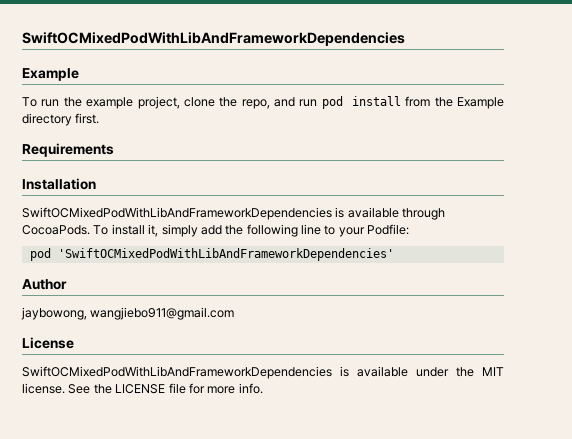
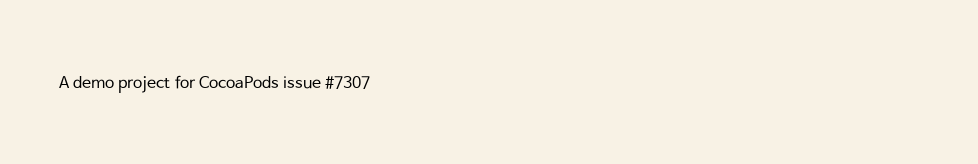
[22,32,405,46] [22,68,79,81] [22,96,505,109] [22,113,100,126] [22,143,114,157] [22,178,96,190] [22,207,446,220] [22,224,410,237] [29,248,394,261] [22,279,67,290] [21,307,235,320] [22,337,74,349] [22,366,504,379] [22,383,263,394] SwiftOCMixedPodWithLibAndFrameworkDependencies // Example // To run the example project, clone the repo, and run pod install from the Example directory first. // Requirements // Installation // SwiftOCMixedPodWithLibAndFrameworkDependencies is available through CocoaPods. To install it, simply add the following line to your Podfile: // pod 'SwiftOCMixedPodWithLibAndFrameworkDependencies' // Author // jaybowong, wangjiebo911@gmail.com // License // SwiftOCMixedPodWithLibAndFrameworkDependencies is available under the MIT license. See the LICENSE file for more info. -> [59,75,371,93] A demo project for CocoaPods issue #7307

